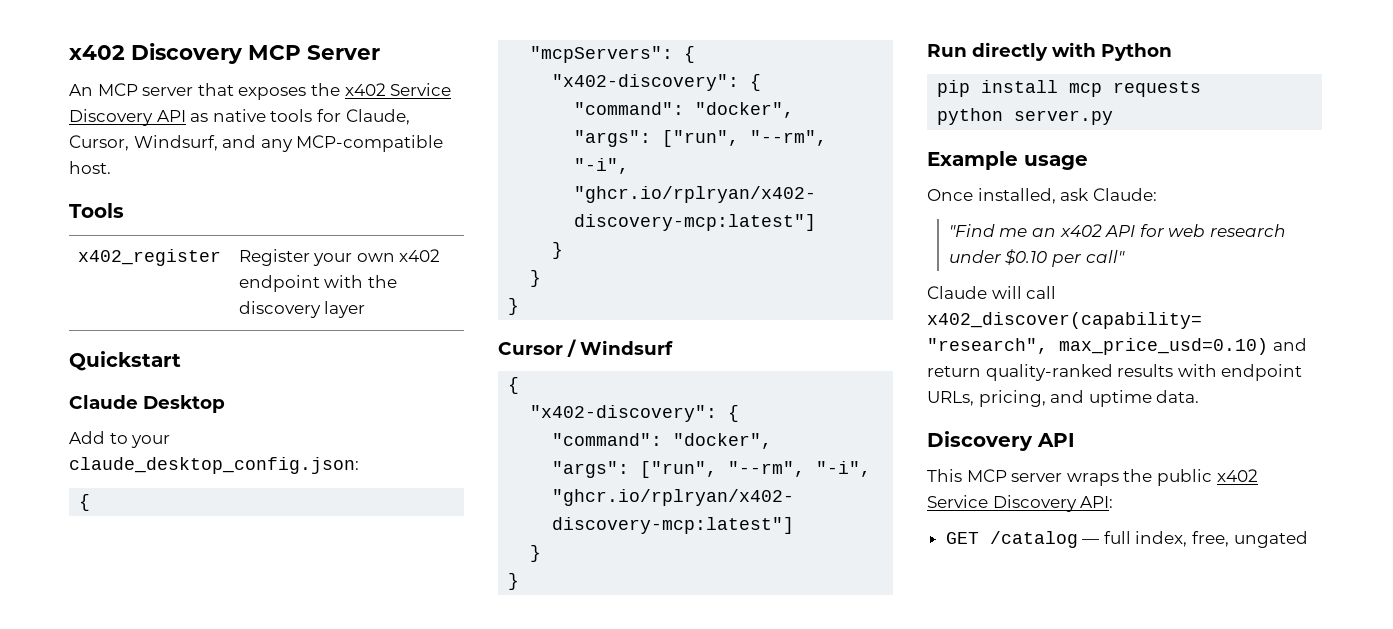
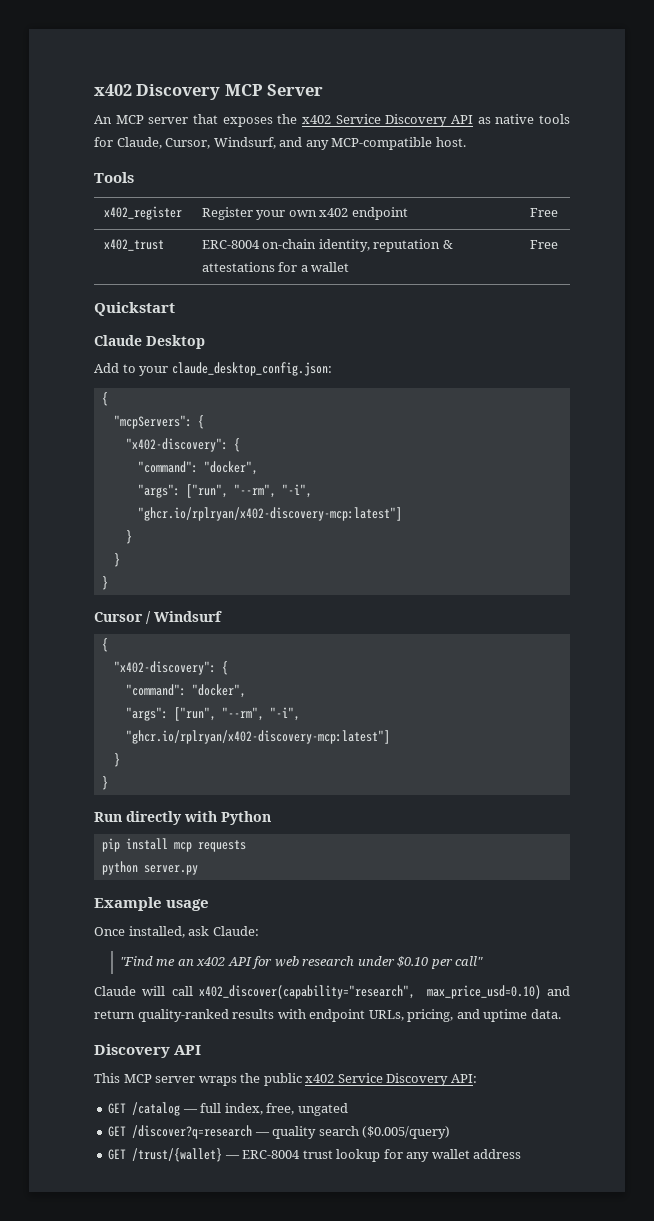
[324,275,397,288] [238,301,366,318] with the discovery layer -> [529,208,558,217] [103,239,164,251] [201,239,453,252] [201,262,350,272] [529,240,558,249] | Free // x402_trust | ERC-8004 on-chain identity, reputation & attestations for a wallet | Free
(1308, 539) none -> [108,1125,451,1139] [108,1148,522,1162] // GET /discover?q=research — quality search ($0.005/query) // GET /trust/{wallet} — ERC-8004 trust lookup for any wallet address

